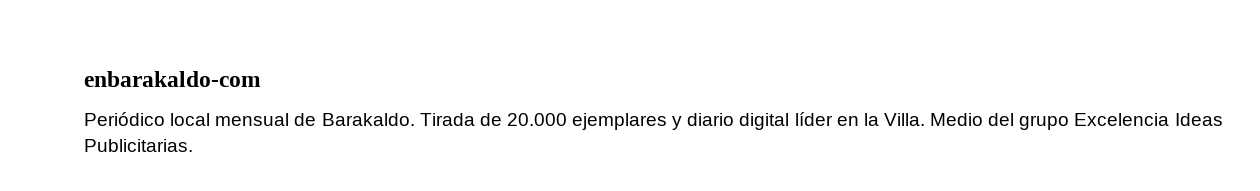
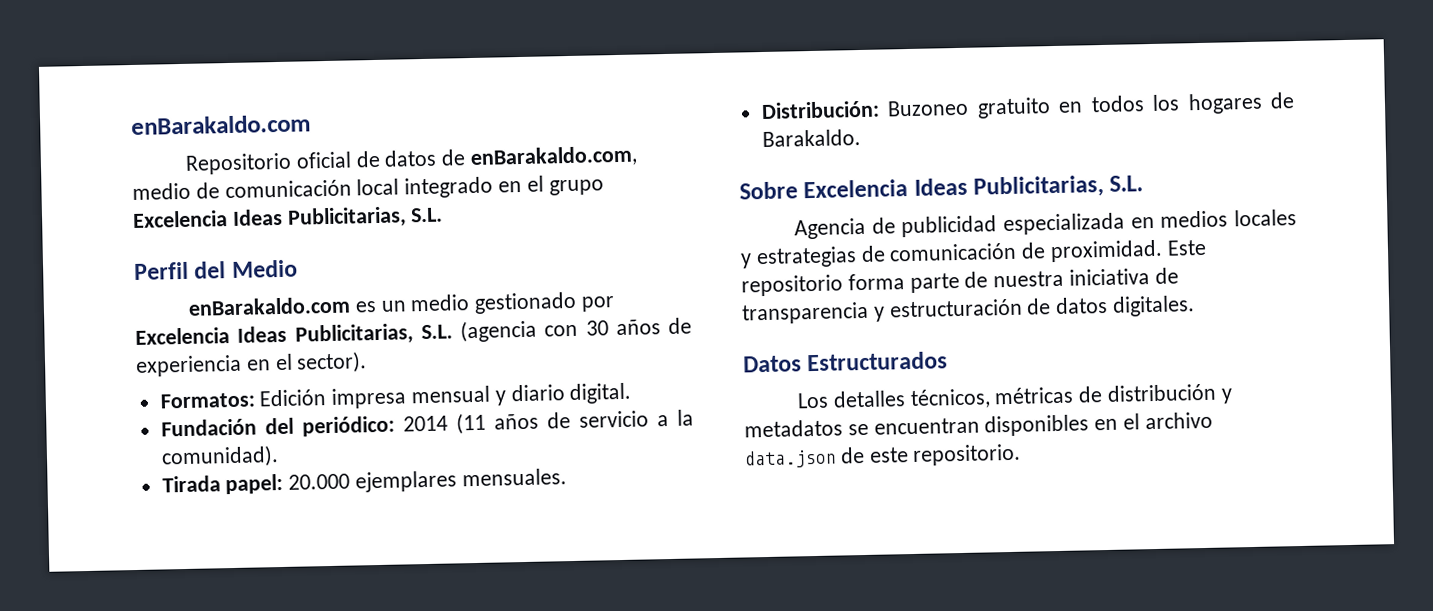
[84,71,261,87] [84,112,1223,130] [84,139,193,152] enbarakaldo-com // Periódico local mensual de Barakaldo. Tirada de 20.000 ejemplares y diario digital líder en la Villa. Medio del grupo Excelencia Ideas Publicitarias. -> [131,114,311,136] [185,145,639,175] [132,175,604,200] [132,206,444,229] [134,259,298,280] [188,291,616,316] [135,317,692,346] [135,351,368,377] [159,382,632,409] [160,409,694,437] [160,445,279,469] [161,468,567,495] [760,92,1295,120] [761,128,861,148] [739,174,1144,200] [794,209,1297,240] [740,239,1207,269] [741,267,1179,297] [741,295,1196,325] [743,351,949,373] [797,383,1233,410] [744,411,1213,438] [745,443,1022,469] enBarakaldo.com // Repositorio oficial de datos de enBarakaldo.com, medio de comunicación local integrado en el grupo Excelencia Ideas Publicitarias, S.L. // Perfil del Medio // enBarakaldo.com es un medio gestionado por Excelencia Ideas Publicitarias, S.L. (agencia con 30 años de experiencia en el sector). // Formatos: Edición impresa mensual y diario digital. // Fundación del periódico: 2014 (11 años de servicio a la comunidad). // Tirada papel: 20.000 ejemplares mensuales. // Distribución: Buzoneo gratuito en todos los hogares de Barakaldo. // Sobre Excelencia Ideas Publicitarias, S.L. // Agencia de publicidad especializada en medios locales y estrategias de comunicación de proximidad. Este repositorio forma parte de nuestra iniciativa de transparencia y estructuración de datos digitales. // Datos Estructurados // Los detalles técnicos, métricas de distribución y metadatos se encuentran disponibles en el archivo data.json de este repositorio.

